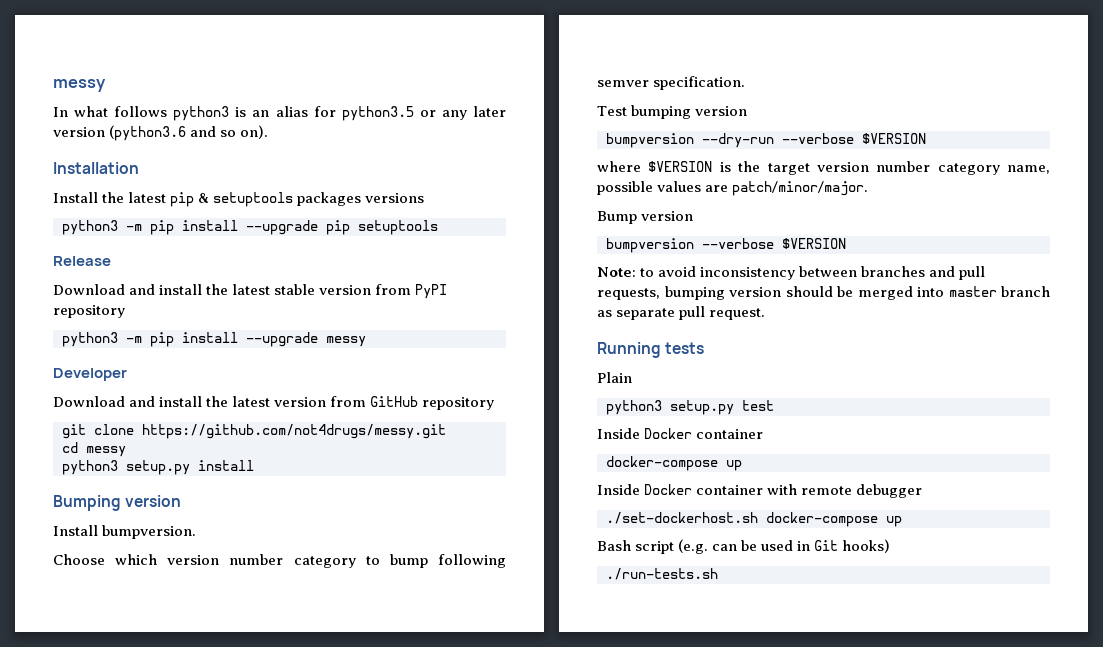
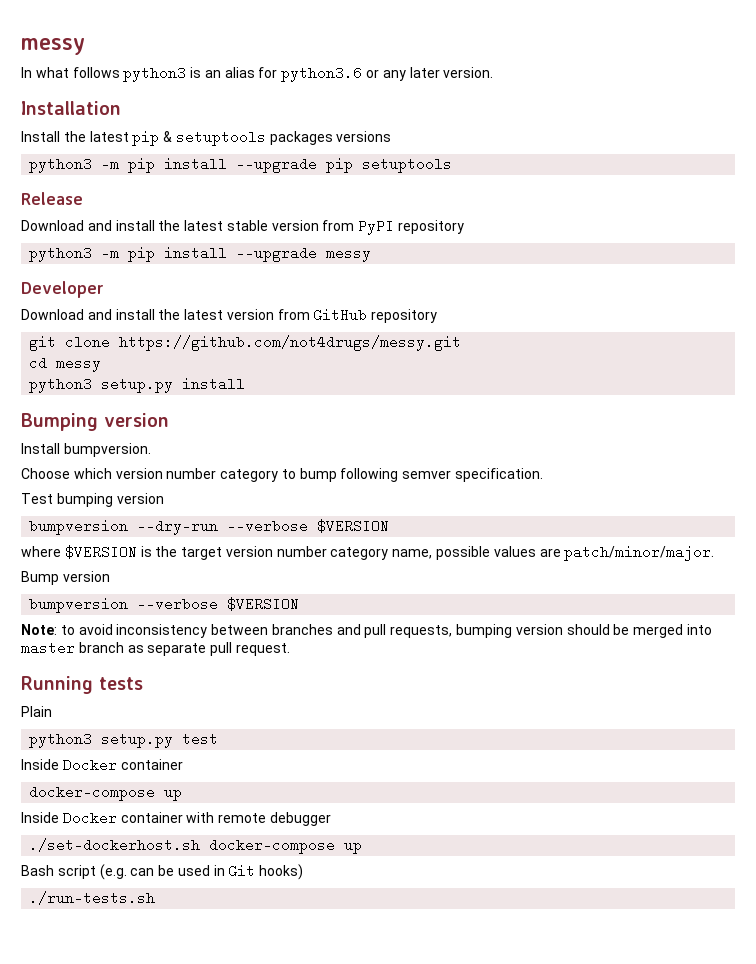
[341,106,414,121] python3.5 -> [281,66,363,82] python3.6
[53,125,269,141] version (python3.6 and so on). -> [443,67,494,78] version.

